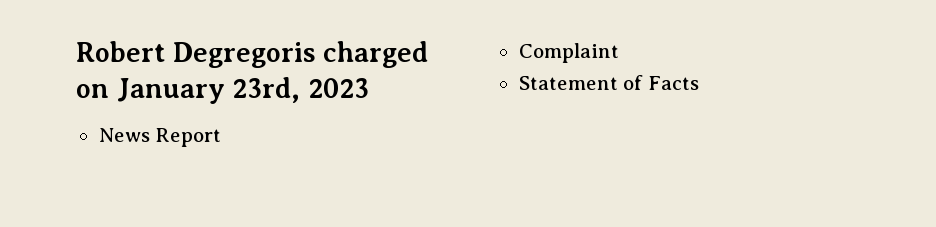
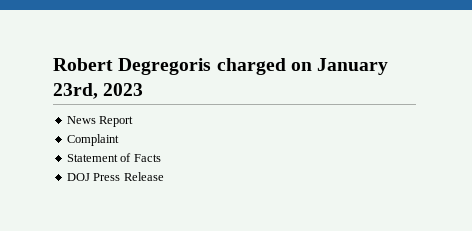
(699, 83) none -> [66,172,164,181] // DOJ Press Release

